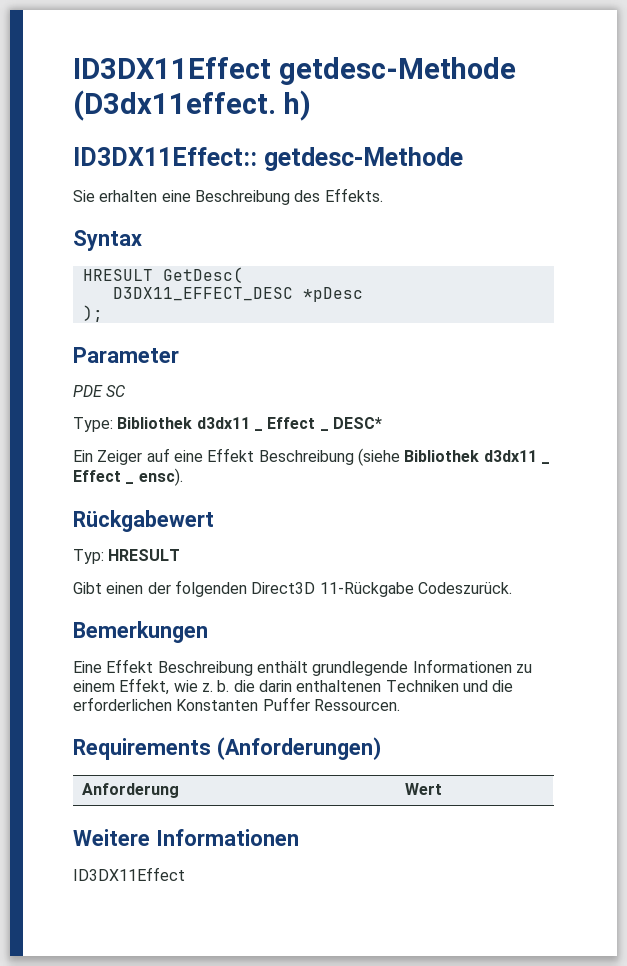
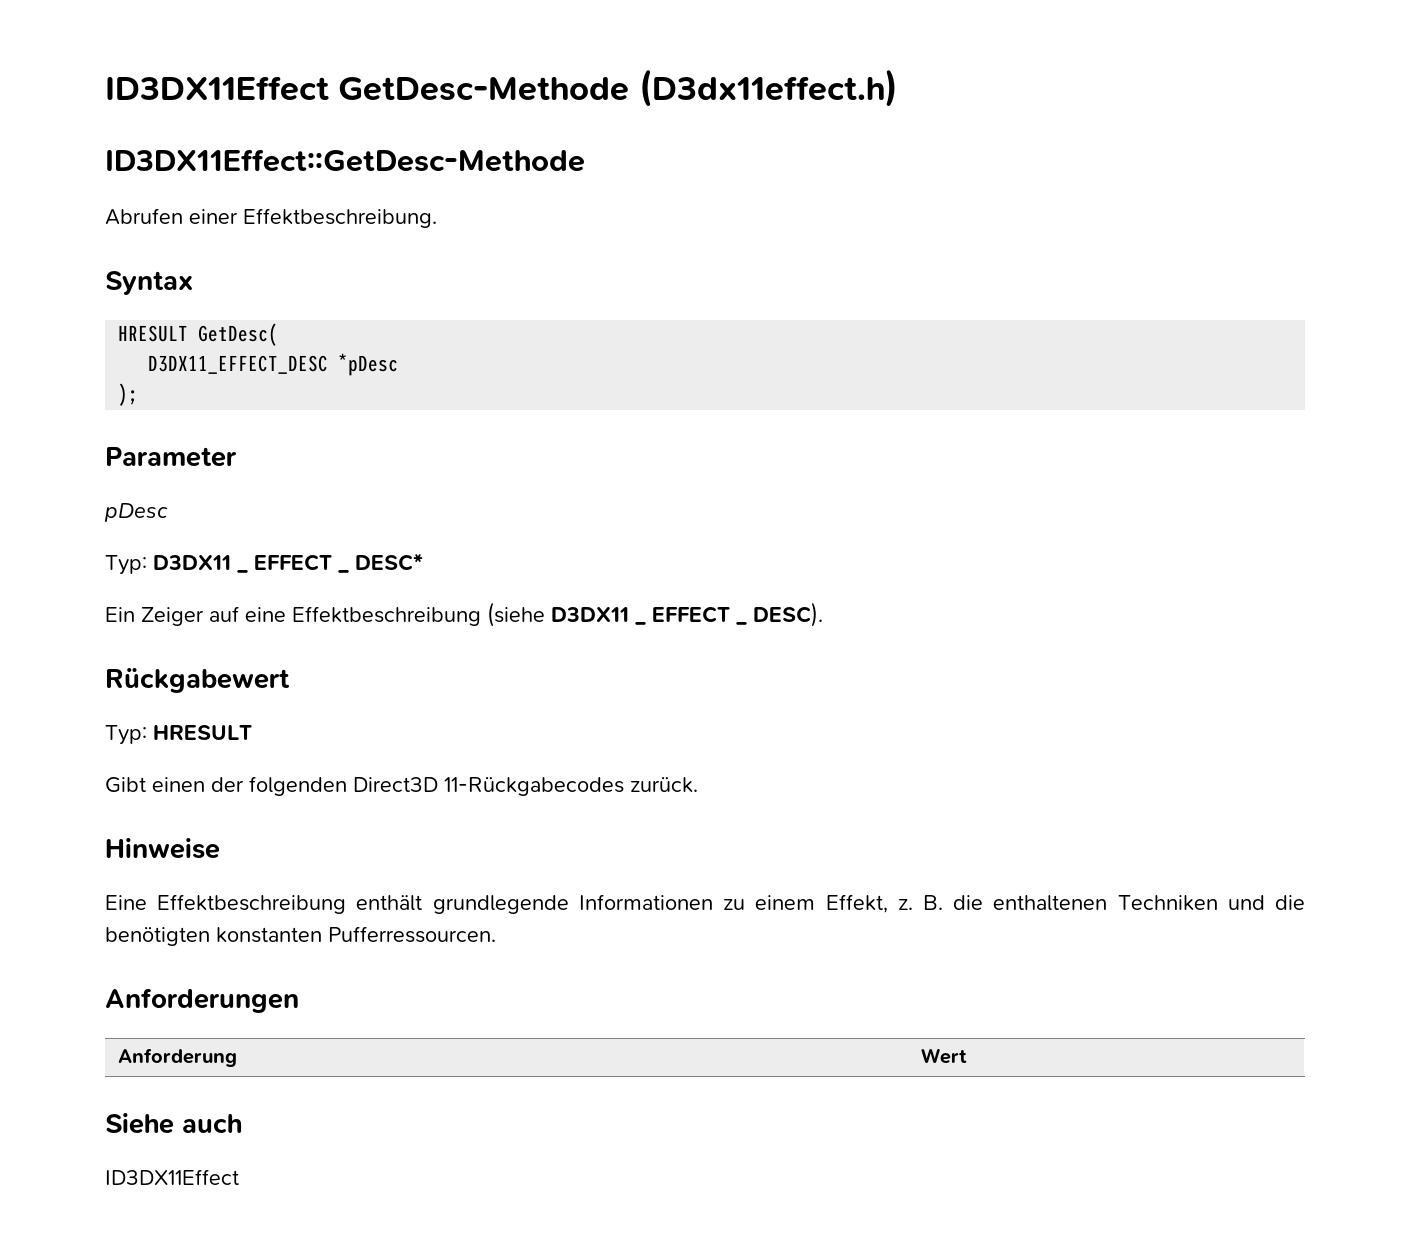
[73,57,516,85] [73,90,311,121] [73,147,463,171] [73,188,383,205] ID3DX11Effect getdesc-Methode (D3dx11effect. h) // ID3DX11Effect:: getdesc-Methode // Sie erhalten eine Beschreibung des Effekts. -> [105,69,898,107] [105,149,585,172] [105,208,437,228] ID3DX11Effect GetDesc-Methode (D3dx11effect.h) // ID3DX11Effect::GetDesc-Methode // Abrufen einer Effektbeschreibung.
[73,385,126,397] [73,417,250,432] [253,429,263,431] [267,417,316,429] PDE SC // Type: Bibliothek d3dx11 _ Effect -> [104,503,168,522] [105,555,231,575] [237,554,332,573] pDesc // Typ: D3DX11 _ EFFECT
[207,448,537,466] [540,462,550,464] [73,470,121,482] [125,468,183,486] Effekt Beschreibung (siehe Bibliothek d3dx11 _ Effect _ ensc). -> [292,602,629,627] [635,602,823,627] Effektbeschreibung (siehe D3DX11 _ EFFECT _ DESC).
[319,582,512,597] [73,621,208,643] 11-Rückgabe Codeszurück. // Bemerkungen -> [444,777,698,796] [105,838,220,859] 11-Rückgabecodes zurück. // Hinweise
[106,659,253,676] Effekt Beschreibung -> [157,894,347,914] Effektbeschreibung
[173,680,514,692] [73,697,400,711] [73,737,381,760] wie z. b. die darin enthaltenen Techniken und die erforderlichen Konstanten Puffer Ressourcen. // Requirements (Anforderungen) -> [897,895,1305,911] [105,926,496,946] [105,988,299,1013] z. B. die enthaltenen Techniken und die benötigten konstanten Pufferressourcen. // Anforderungen
[73,829,299,846] Weitere Informationen -> [105,1113,242,1134] Siehe auch

